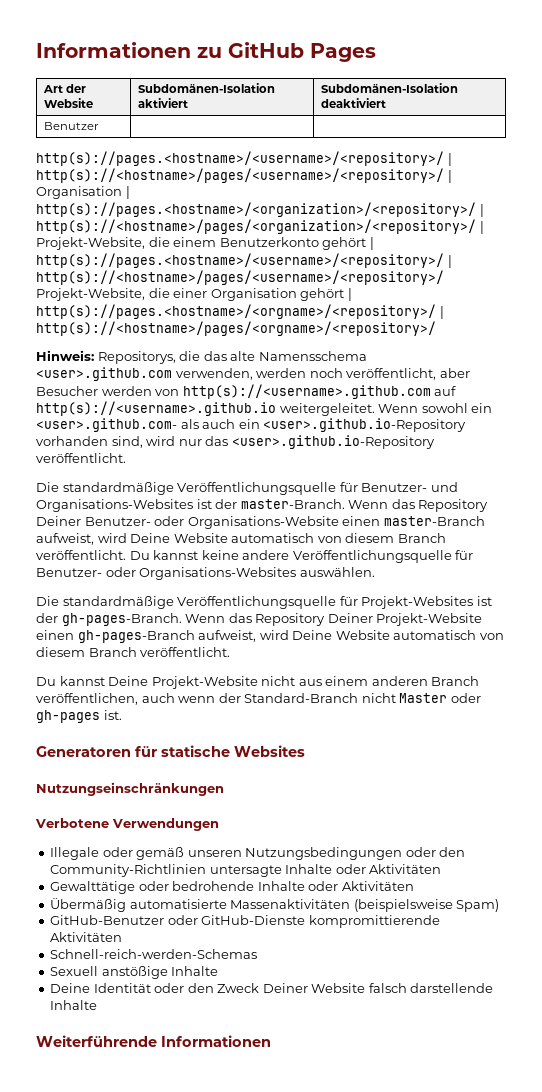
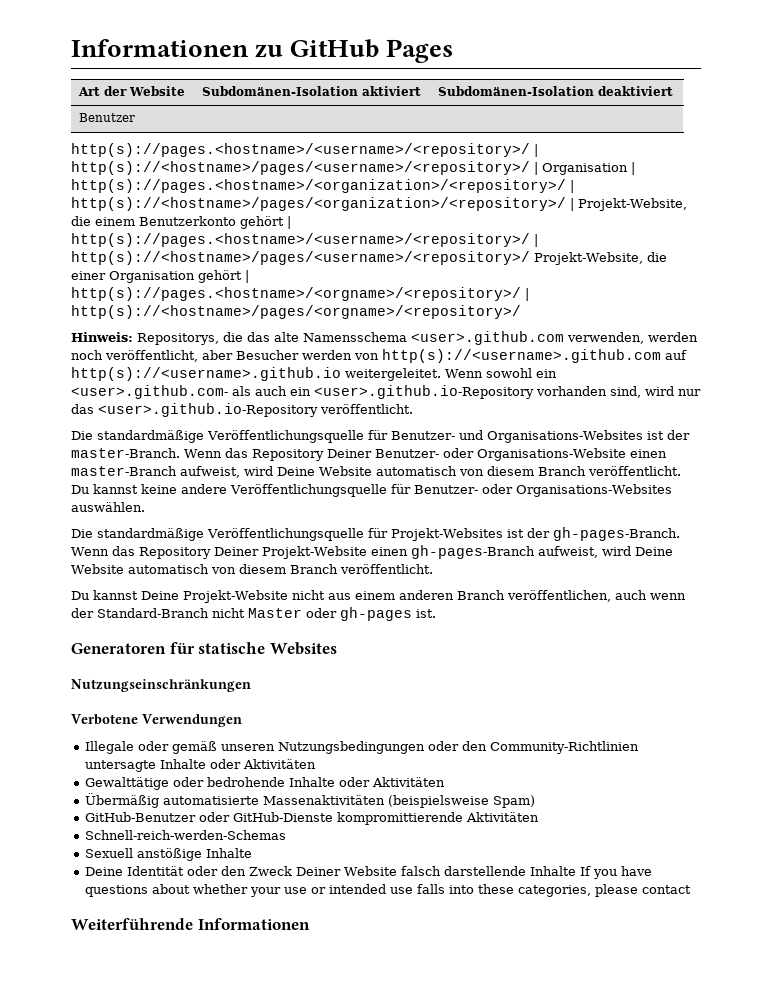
(98, 1005) none -> [580,866,653,879] [85,884,692,897] If you have questions about whether your use or intended use falls into these categories, please contact

